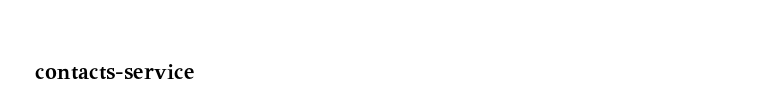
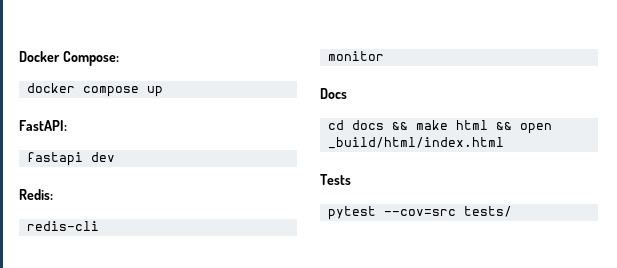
[35,64,195,80] contacts-service -> [19,51,119,66] [26,83,163,97] [19,120,67,131] [26,152,115,166] [19,189,53,200] [26,221,99,231] [327,51,384,61] [320,88,347,99] [327,120,552,134] [327,137,504,149] [320,174,351,185] [327,206,512,220] Docker Compose: // docker compose up // FastAPI: // fastapi dev // Redis: // redis-cli // monitor // Docs // cd docs && make html && open _build/html/index.html // Tests // pytest --cov=src tests/

